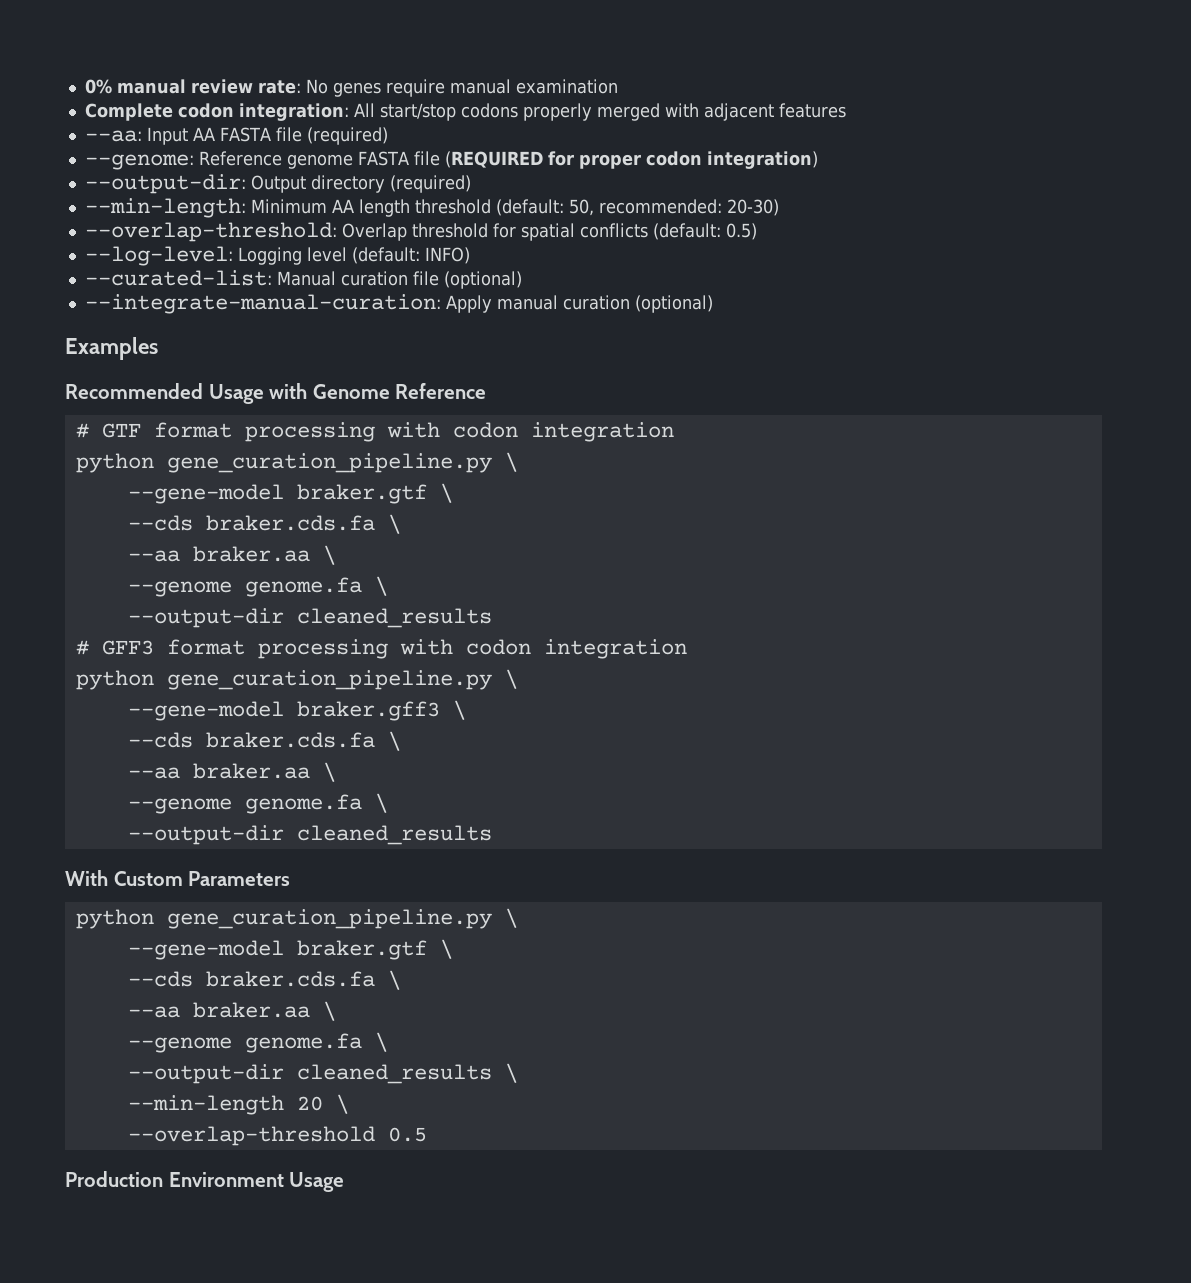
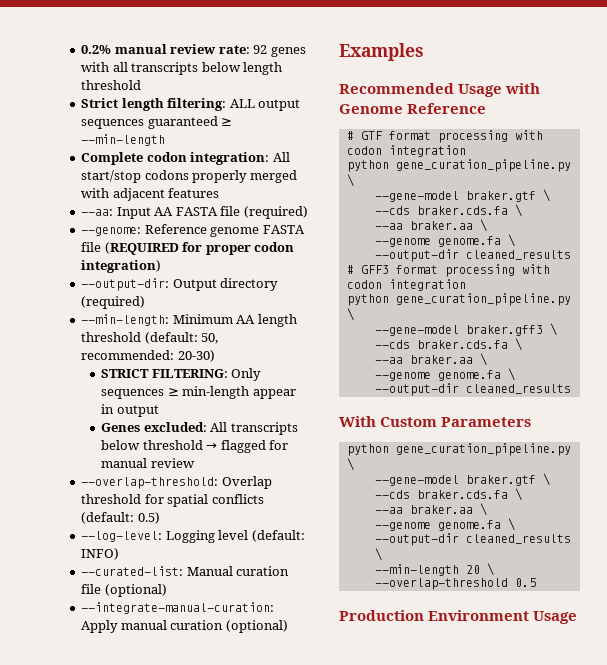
[84,79,112,94] 0% -> [81,45,112,54] 0.2%
[305,79,618,97] No genes require manual examination -> [253,45,306,57] [81,62,283,75] [81,80,142,90] [81,98,301,111] [81,116,233,129] [81,134,166,146] 92 genes with all transcripts below length threshold // Strict length filtering: ALL output sequences guaranteed ≥ --min-length
(779, 207) none -> [101,368,262,381] [101,386,296,399] [101,404,159,417] [101,422,298,435] [101,440,289,453] [101,458,195,468] // STRICT FILTERING: Only sequences ≥ min-length appear in output // Genes excluded: All transcripts below threshold → flagged for manual review

